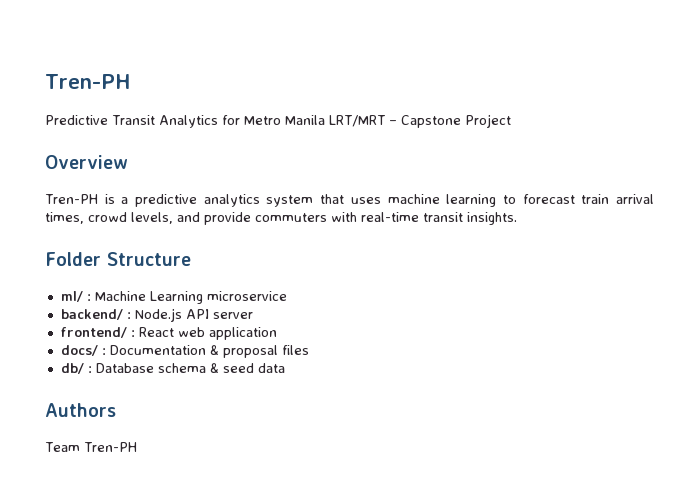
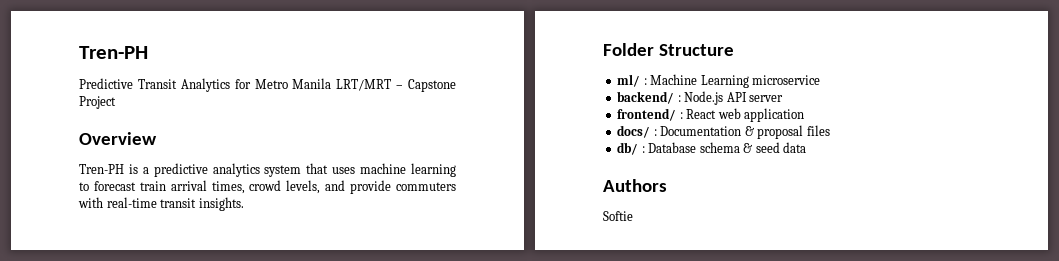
[45,442,137,452] Team Tren-PH -> [603,211,633,221] Softie

